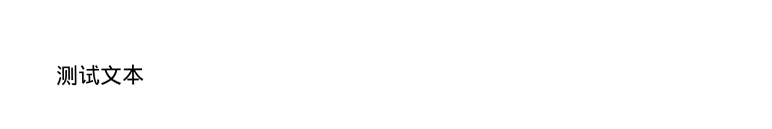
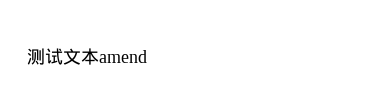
(145, 74) none -> [99,50,147,63] amend

